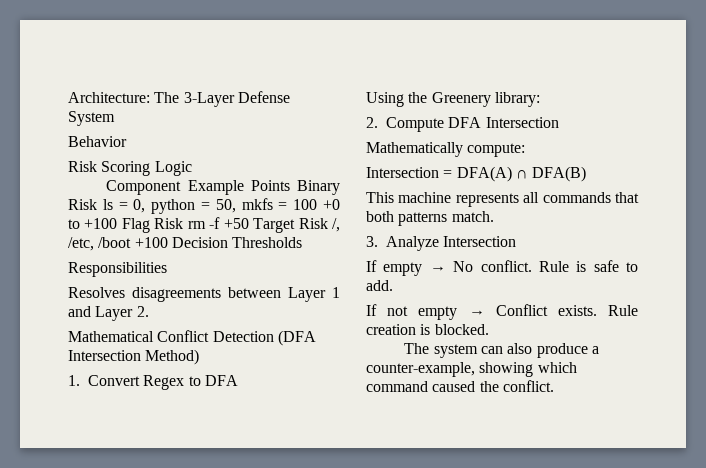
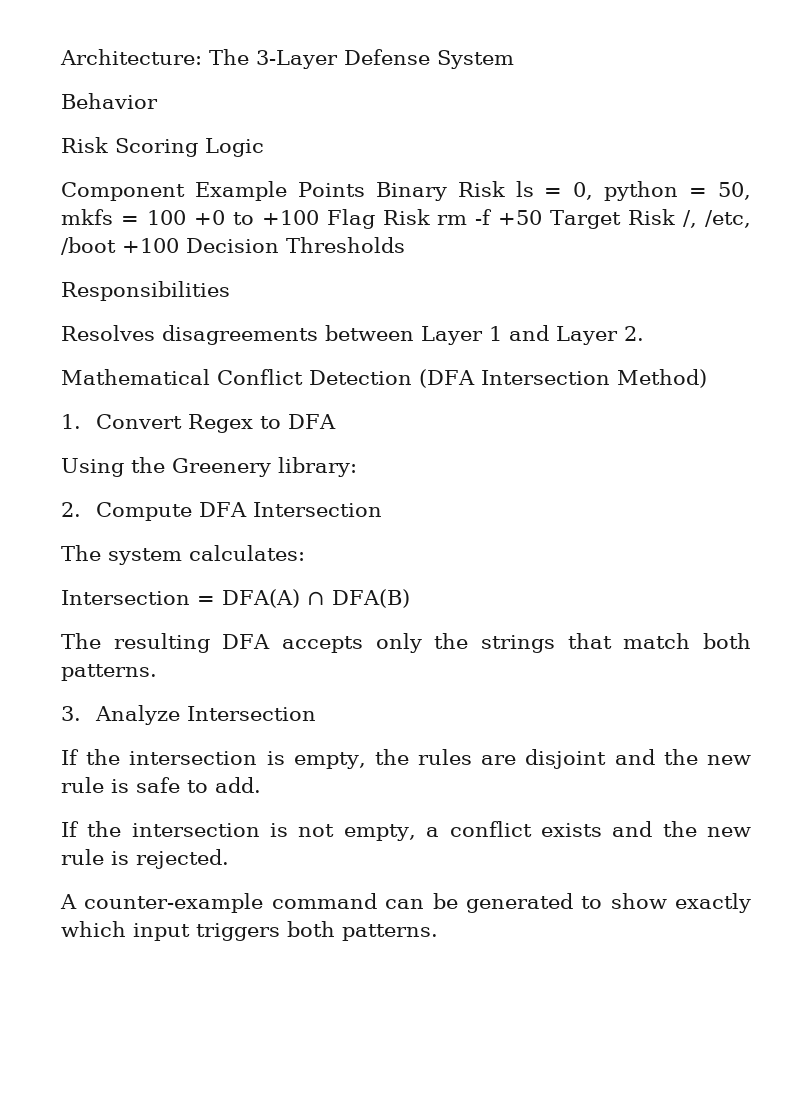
[366,142,526,157] Mathematically compute: -> [61,545,305,565] The system calculates:
[366,192,639,207] [366,211,494,226] [366,236,517,251] [366,260,569,276] This machine represents all commands that both patterns match. // 3. Analyze Intersection // If empty → No conflict. Rule -> [61,633,751,653] [61,664,157,681] [61,705,316,725] [61,749,751,769] [61,777,104,793] The resulting DFA accepts only the strings that match both patterns. // 3. Analyze Intersection // If the intersection is empty, the rules are disjoint and the new rule
[387,304,638,320] [366,324,489,335] [404,343,600,358] [366,362,577,377] [366,380,554,392] not empty → Conflict exists. Rule creation is blocked. // The system can also produce a counter-example, showing which command caused the conflict. -> [87,821,751,841] [61,849,229,869] [60,893,751,913] [61,921,438,941] the intersection is not empty, a conflict exists and the new rule is rejected. // A counter-example command can be generated to show exactly which input triggers both patterns.

